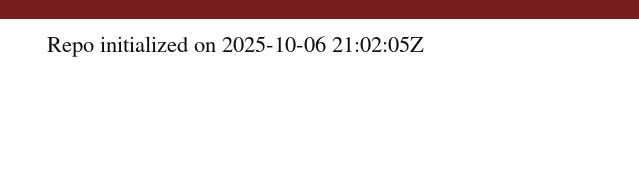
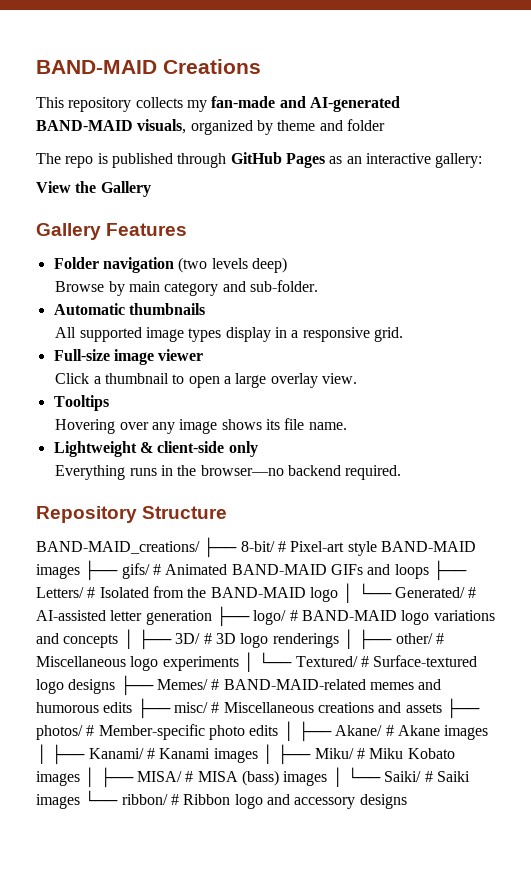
[47,36,425,57] Repo initialized on 2025-10-06 21:02:05Z -> [36,59,261,74] [36,96,400,112] [36,119,385,135] [36,152,483,168] [36,181,151,197] [36,223,188,240] [53,257,287,273] [55,280,319,296] [53,303,205,315] [55,327,403,342] [53,349,204,365] [55,373,357,388] [53,395,109,411] [55,418,347,434] [53,441,258,457] [55,465,402,480] [36,506,228,523] [36,537,476,558] [36,560,467,581] [36,583,477,603] [36,606,495,627] [36,629,444,650] [36,652,478,672] [36,675,442,696] [36,698,480,719] [36,721,489,742] [36,744,455,765] [36,767,470,788] [36,790,407,809] BAND-MAID Creations // This repository collects my fan-made and AI-generated BAND-MAID visuals, organized by theme and folder // The repo is published through GitHub Pages as an interactive gallery: // View the Gallery // Gallery Features // Folder navigation (two levels deep) // Browse by main category and sub-folder. // Automatic thumbnails // All supported image types display in a responsive grid. // Full-size image viewer // Click a thumbnail to open a large overlay view. // Tooltips // Hovering over any image shows its file name. // Lightweight & client-side only // Everything runs in the browser—no backend required. // Repository Structure // BAND-MAID_creations/ ├── 8-bit/ # Pixel-art style BAND-MAID images ├── gifs/ # Animated BAND-MAID GIFs and loops ├── Letters/ # Isolated from the BAND-MAID logo │ └── Generated/ # AI-assisted letter generation ├── logo/ # BAND-MAID logo variations and concepts │ ├── 3D/ # 3D logo renderings │ ├── other/ # Miscellaneous logo experiments │ └── Textured/ # Surface-textured logo designs ├── Memes/ # BAND-MAID-related memes and humorous edits ├── misc/ # Miscellaneous creations and assets ├── photos/ # Member-specific photo edits │ ├── Akane/ # Akane images │ ├── Kanami/ # Kanami images │ ├── Miku/ # Miku Kobato images │ ├── MISA/ # MISA (bass) images │ └── Saiki/ # Saiki images └── ribbon/ # Ribbon logo and accessory designs

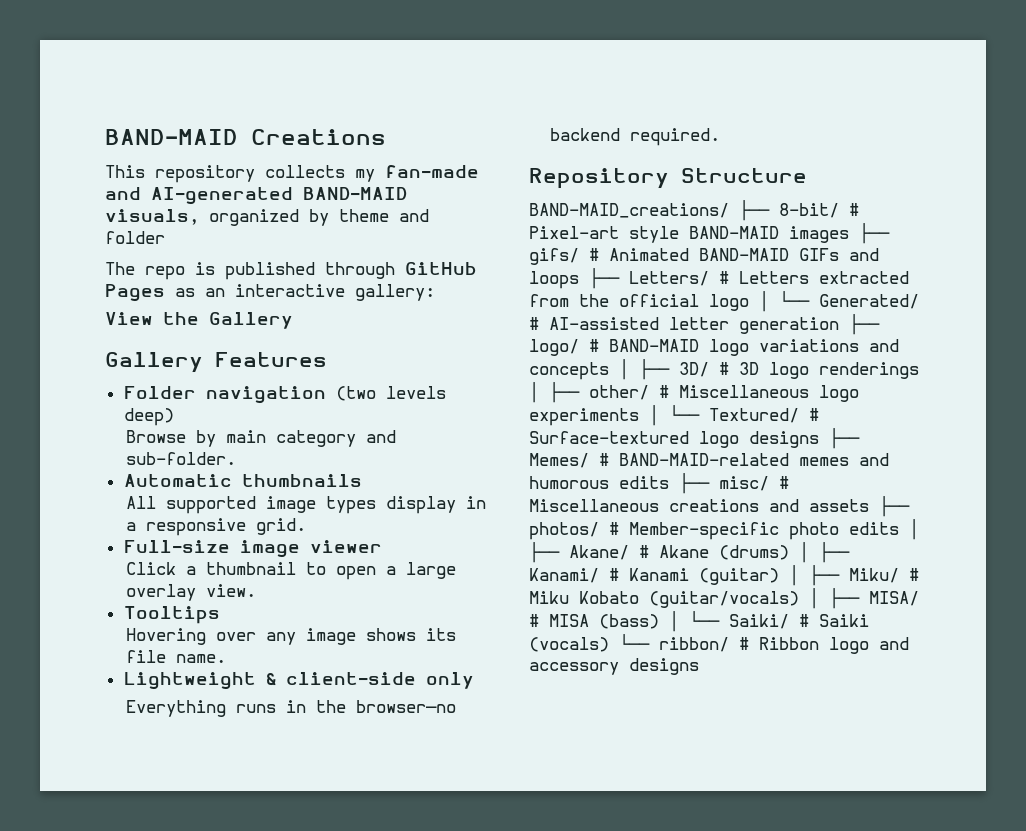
[99,587,149,598] Isolated -> [739,271,909,284] Letters extracted
[210,587,306,598] BAND-MAID -> [619,294,699,307] official
[444,725,489,740] images -> [719,545,789,560] (drums)
[213,748,258,763] images -> [699,568,779,585] (guitar)
[36,771,80,786] images -> [649,591,799,608] (guitar/vocals)
[283,771,328,786] images -> (659, 621) none
[36,794,80,809] images -> [529,637,609,652] (vocals)

